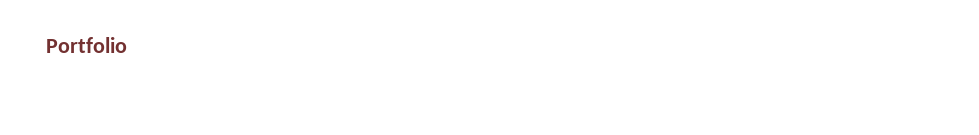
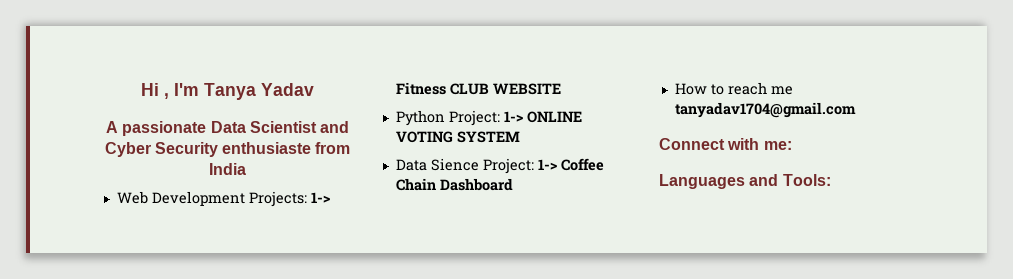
[46,37,127,53] Portfolio -> [141,83,314,100] [105,121,350,136] [104,142,351,157] [209,163,246,175] [116,191,330,207] [395,82,561,95] [395,110,582,126] [395,131,520,143] [395,158,604,174] [395,178,513,191] [674,82,793,95] [674,102,856,118] [659,138,792,150] [659,174,831,189] Hi , I'm Tanya Yadav // A passionate Data Scientist and Cyber Security enthusiaste from India // Web Development Projects: 1-> Fitness CLUB WEBSITE // Python Project: 1-> ONLINE VOTING SYSTEM // Data Sience Project: 1-> Coffee Chain Dashboard // How to reach me tanyadav1704@gmail.com // Connect with me: // Languages and Tools:

